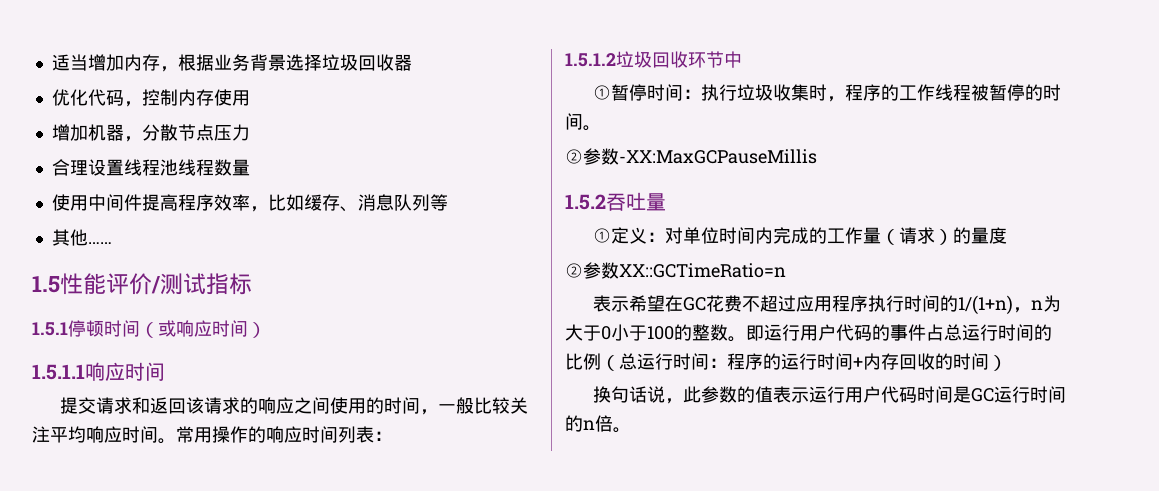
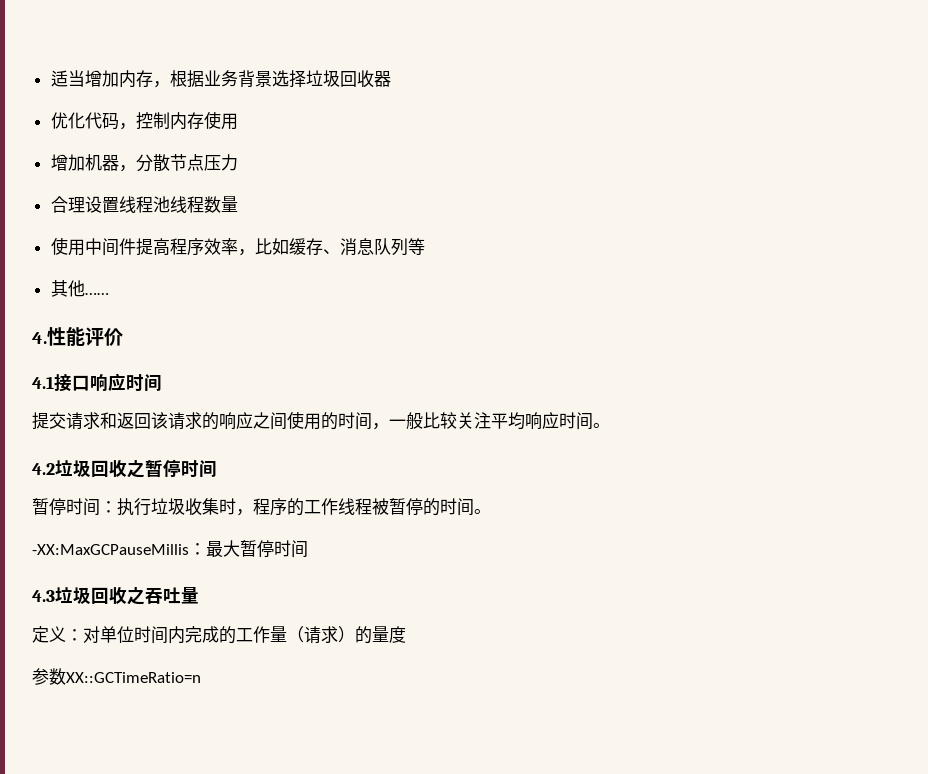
[32,276,60,293] 1.5 -> [32,332,47,344] 4.
[151,273,252,295] [32,320,266,338] [32,364,85,380] /测试指标 // 1.5.1停顿时间（或响应时间） // 1.5.1.1 -> [32,374,90,392] // 4.1接口
[176,426,392,443] [565,51,742,68] [593,85,612,100] 常用操作的响应时间列表： // 1.5.1.2垃圾回收环节中 // ① -> [32,459,217,478] // 4.2垃圾回收之暂停时间 //
[565,148,619,165] ②参数 -> (491, 511) none
[565,194,606,210] // 1.5.2 -> [189,540,308,558] [32,587,145,605] ：最大暂停时间 // 4.3垃圾回收之
[593,228,612,243] ① -> (199, 595) none
[565,263,583,278] ② -> (406, 634) none
[593,295,1062,315] [565,324,1052,342] [565,353,1007,371] [593,386,1067,404] [565,415,631,433] // 表示希望在GC花费不超过应用程序执行时间的1/(1+n)，n为大于0小于100的整数。即运行用户代码的事件占总运行时间的比例（总运行时间：程序的运行时间+内存回收的时间） // 换句话说，此参数的值表示运行用户代码时间是GC运行时间的n倍。 -> (201, 677) none

